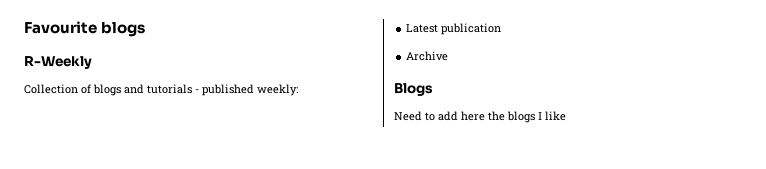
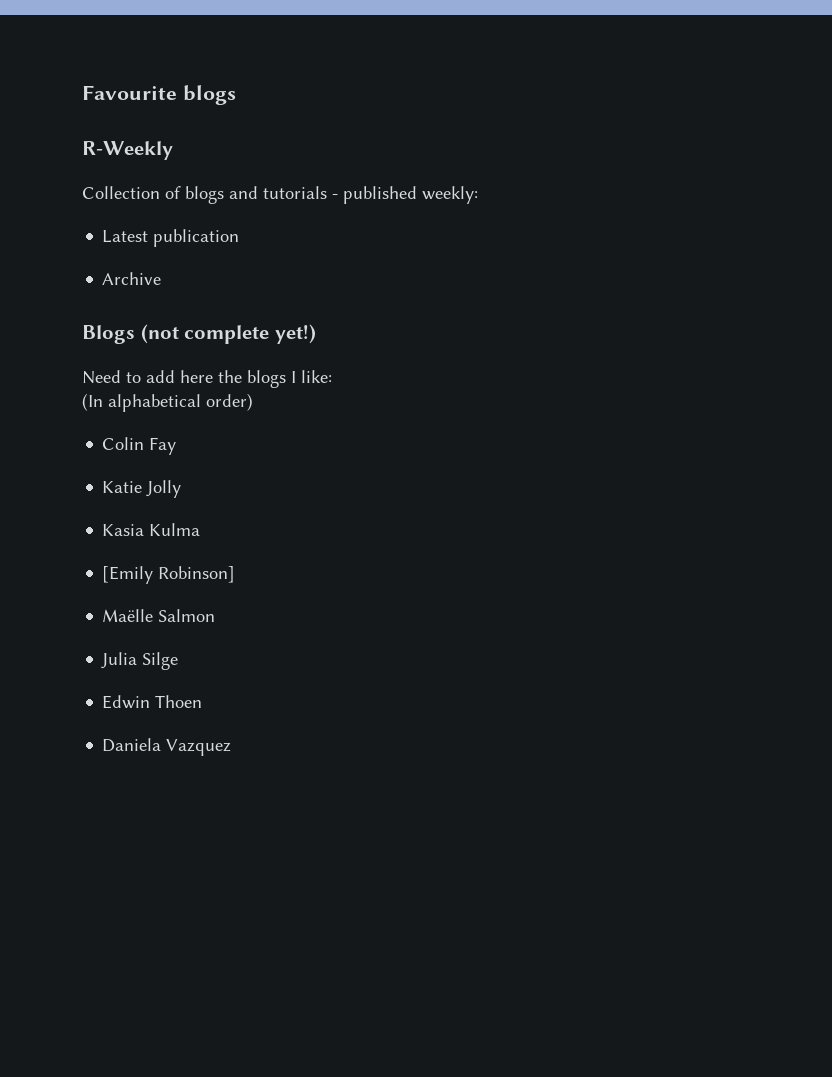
(433, 89) none -> [140,324,316,344] (not complete yet!)
[545,111,566,121] like -> [301,370,332,383] [82,393,253,412] [102,437,177,455] [102,480,182,498] [102,523,201,536] [102,566,236,584] [102,609,216,622] [101,652,179,670] [102,695,203,709] [102,738,232,756] like: // (In alphabetical order) // Colin Fay // Katie Jolly // Kasia Kulma // [Emily Robinson] // Maëlle Salmon // Julia Silge // Edwin Thoen // Daniela Vazquez

